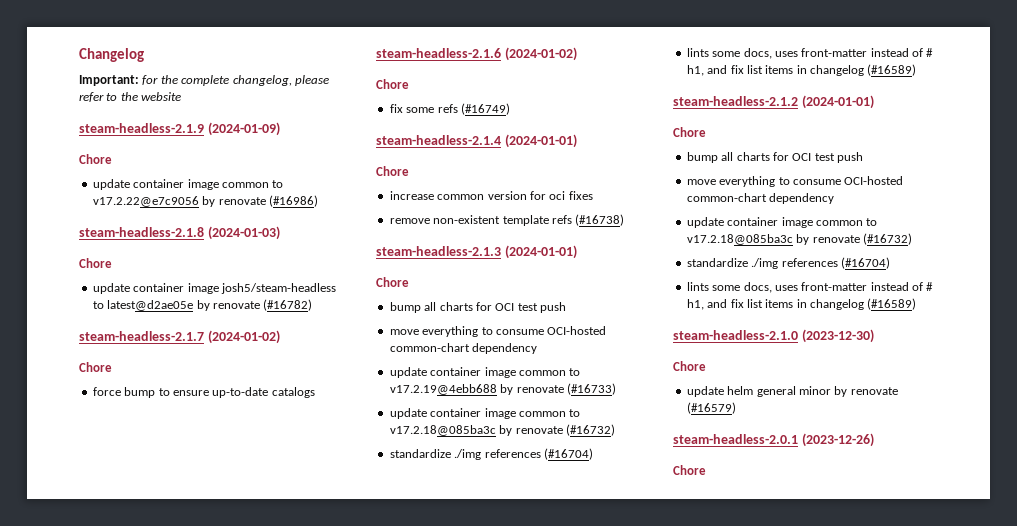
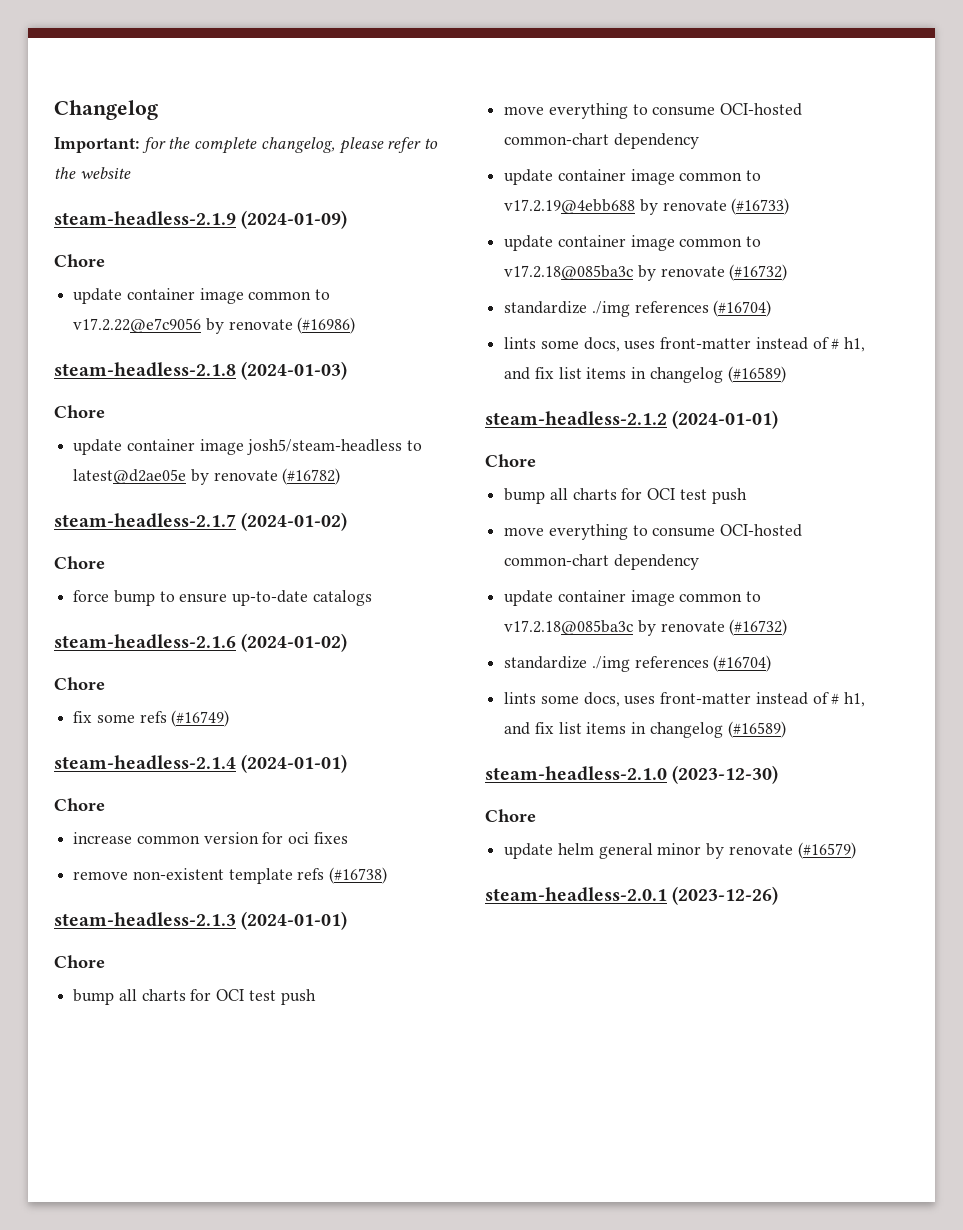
[673,465,706,475] // Chore -> (779, 895) none

